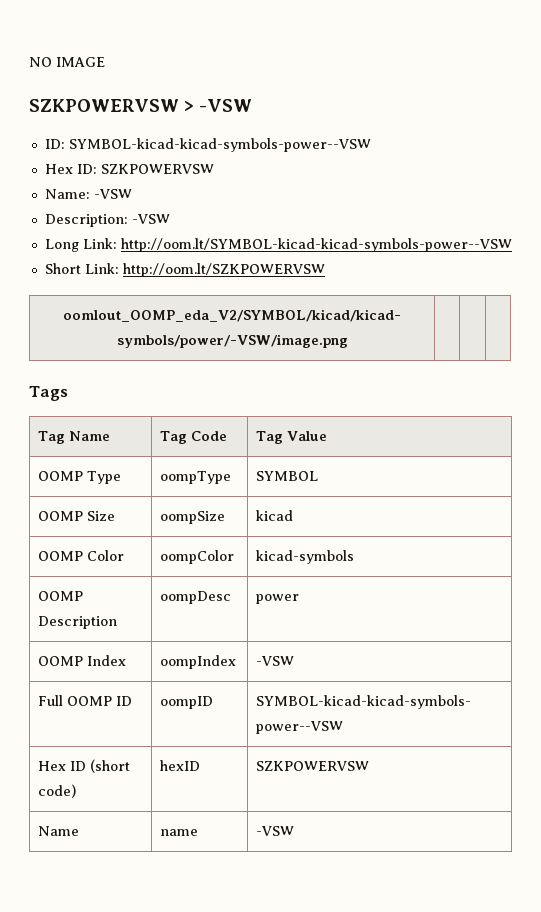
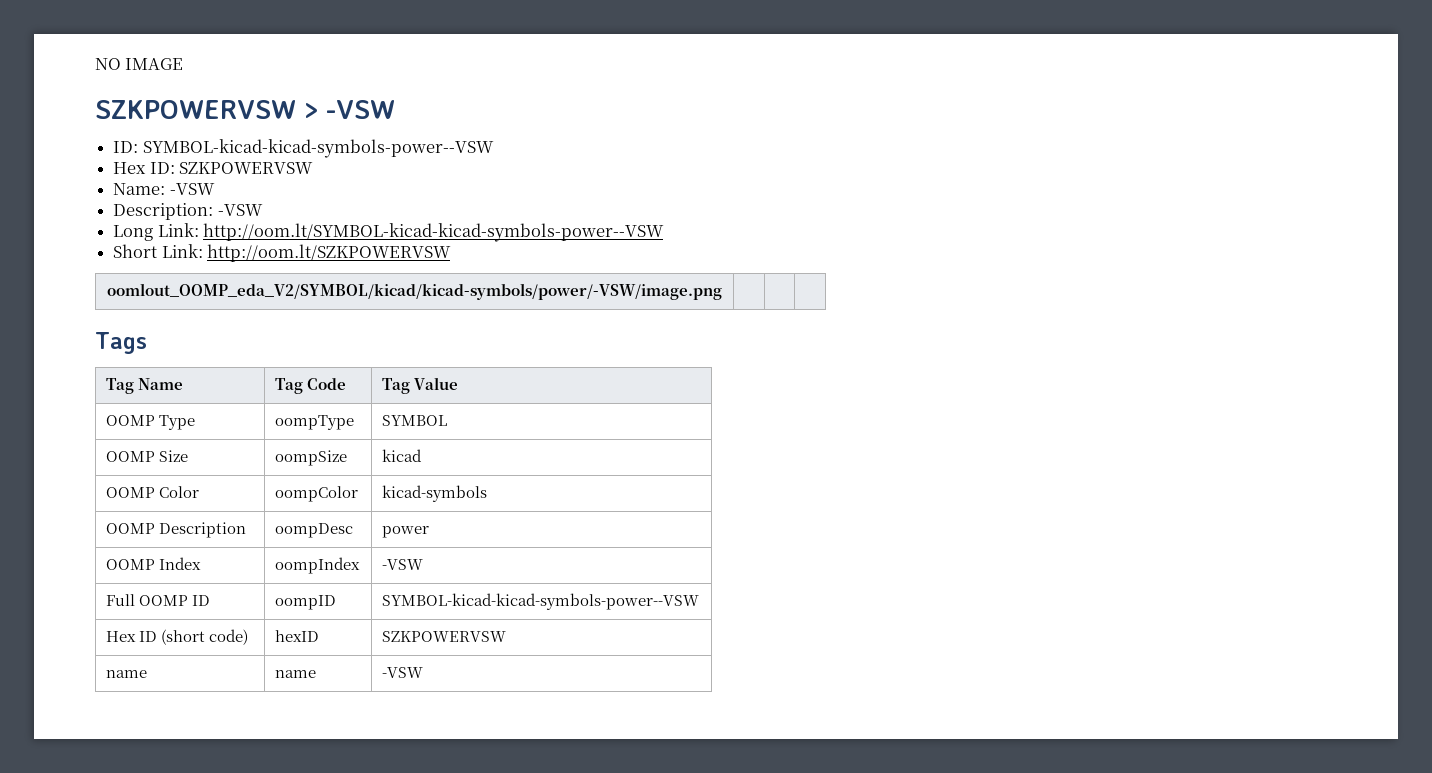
[38,826,80,836] Name -> [106,670,148,678] name

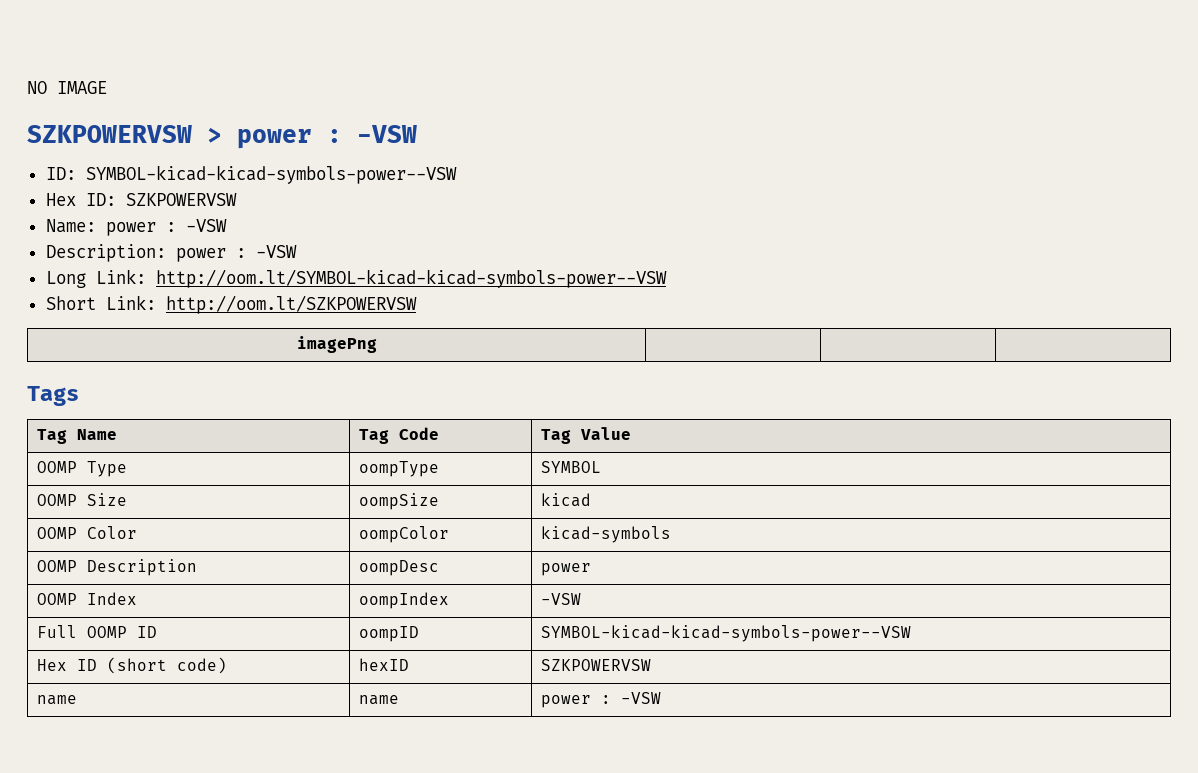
(318, 111) none -> [237,129,342,149] power :
(166, 189) none -> [105,222,176,236] power :
(214, 211) none -> [175,248,246,262] power :
[106,283,722,300] oomlout_OOMP_eda_V2/SYMBOL/kicad/kicad-symbols/power/-VSW/image.png -> [296,336,377,353] imagePng
(317, 674) none -> [541,695,612,708] power :

